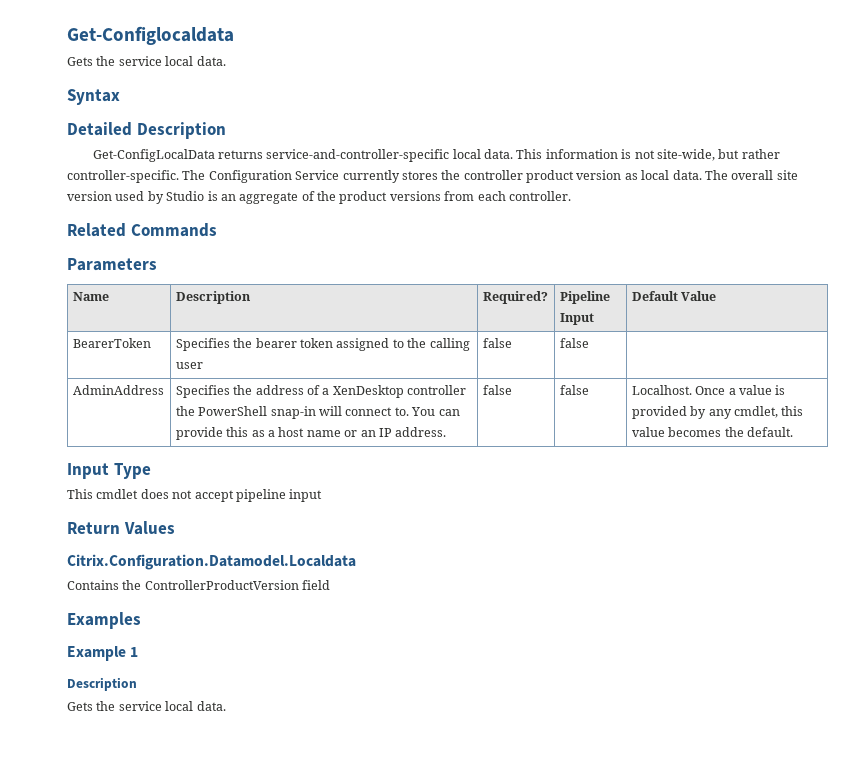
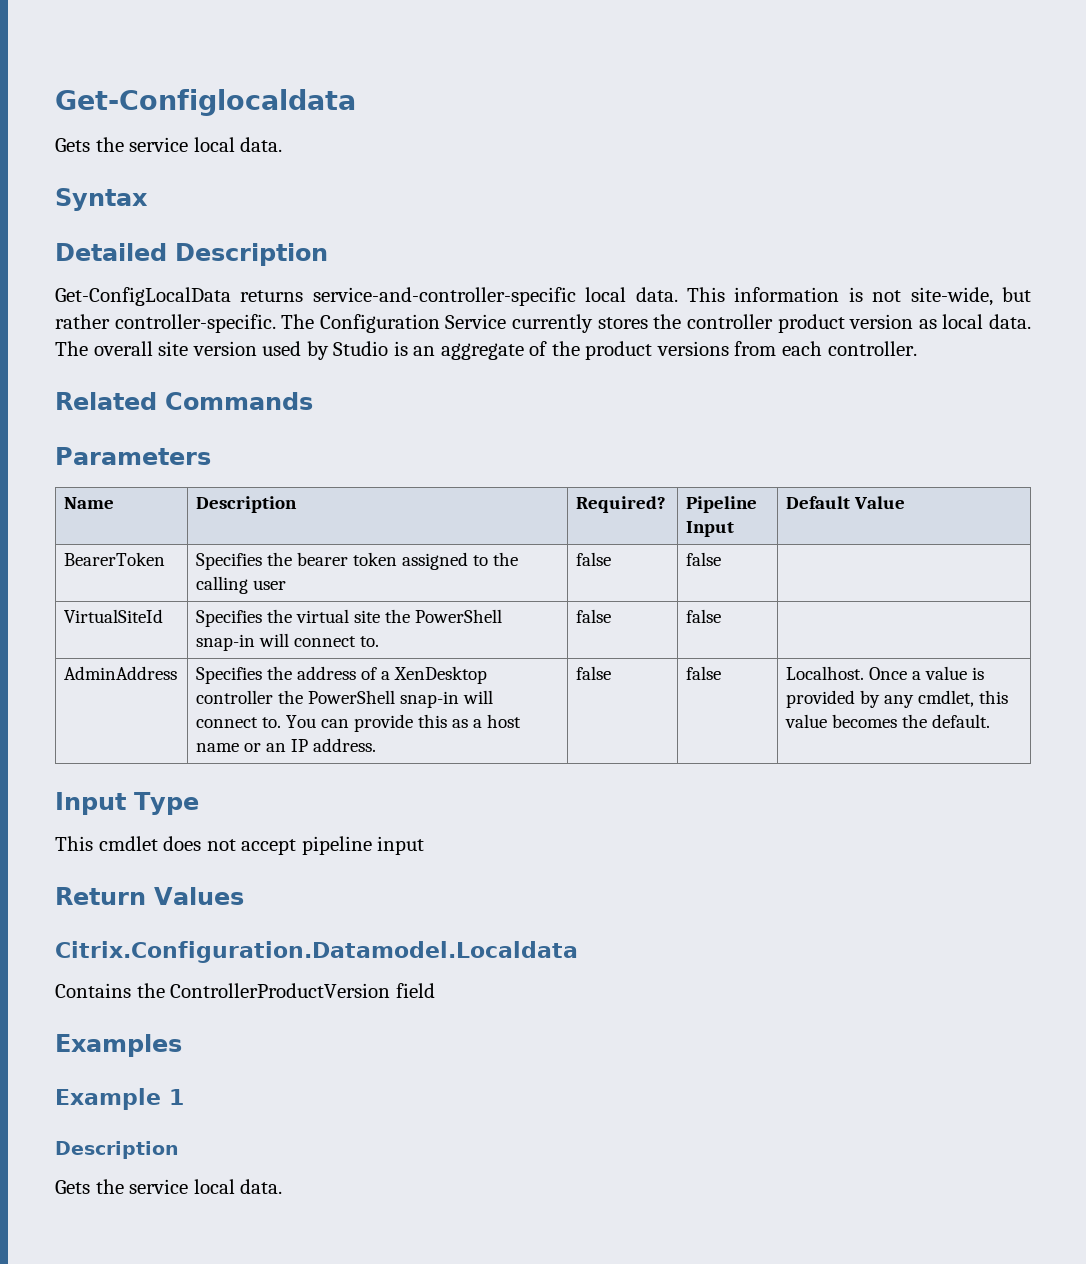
(589, 343) none -> [64,609,164,623] [196,609,503,627] [196,633,380,651] [576,609,612,623] [686,609,722,623] // VirtualSiteId | Specifies the virtual site the PowerShell snap-in will connect to. | false | false |

